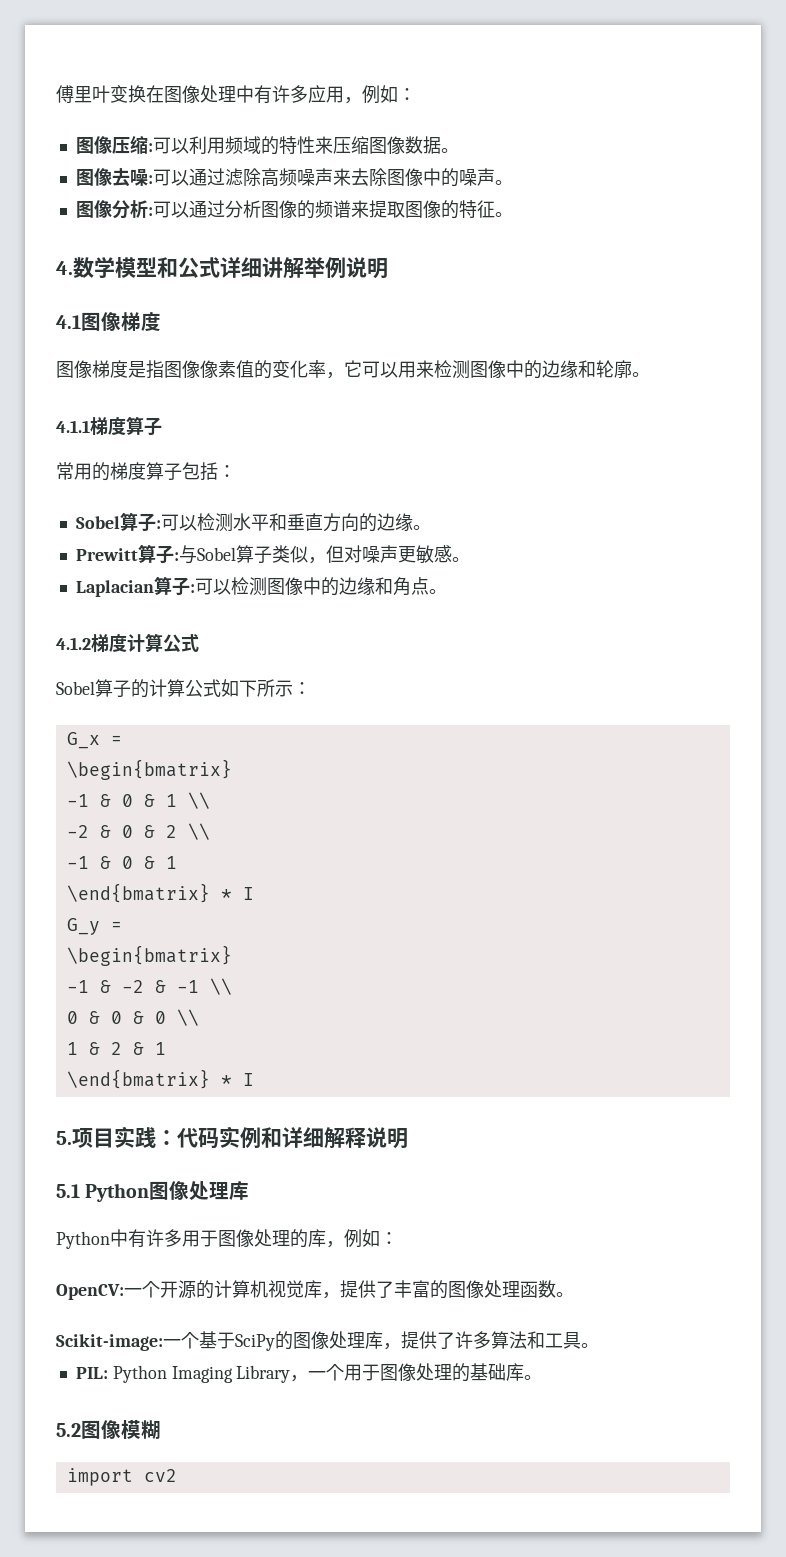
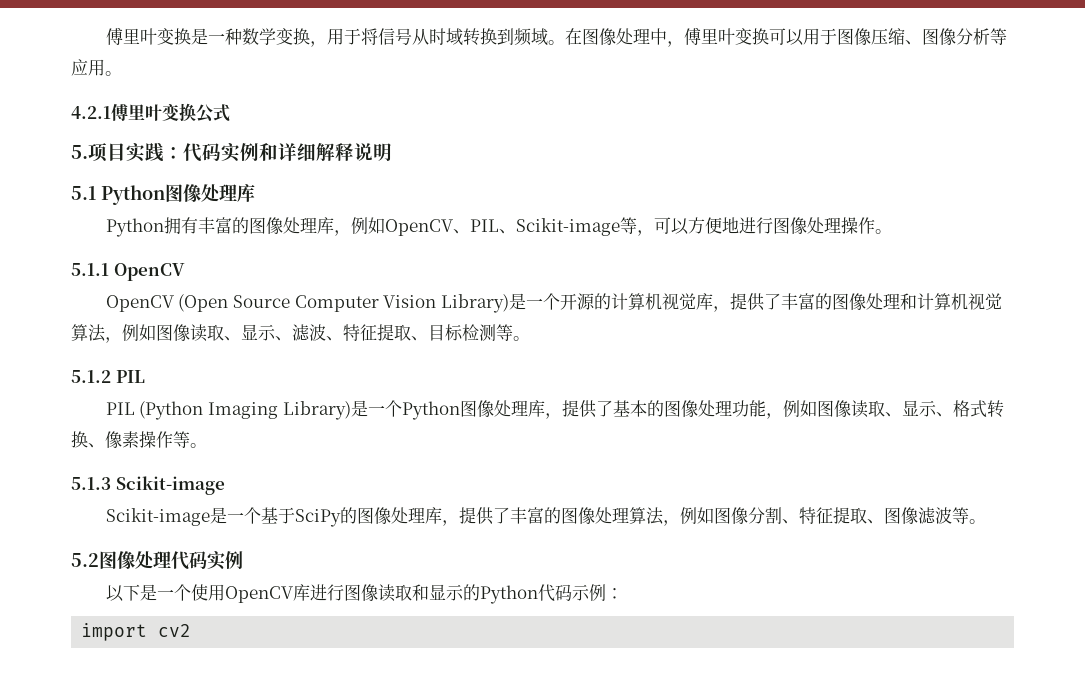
[56,85,416,104] [75,135,459,155] [75,168,513,187] [75,200,513,219] [56,257,388,279] [56,312,161,331] [56,360,650,379] [56,416,162,436] [56,462,236,481] [75,512,431,532] [75,544,470,564] [75,576,447,597] [56,633,199,653] [56,679,311,698] [66,732,122,749] [66,759,232,780] [66,792,210,809] [66,823,210,840] [66,856,177,869] [66,883,254,903] [66,918,122,935] [66,945,232,966] [66,978,232,995] [66,1009,199,1026] [66,1042,166,1055] [66,1069,254,1089] 傅里叶变换在图像处理中有许多应用，例如： // 图像压缩:可以利用频域的特性来压缩图像数据。 // 图像去噪:可以通过滤除高频噪声来去除图像中的噪声。 // 图像分析:可以通过分析图像的频谱来提取图像的特征。 // 4.数学模型和公式详细讲解举例说明 // 4.1图像梯度 // 图像梯度是指图像像素值的变化率，它可以用来检测图像中的边缘和轮廓。 // 4.1.1梯度算子 // 常用的梯度算子包括： // Sobel算子:可以检测水平和垂直方向的边缘。 // Prewitt算子:与Sobel算子类似，但对噪声更敏感。 // Laplacian算子:可以检测图像中的边缘和角点。 // 4.1.2梯度计算公式 // Sobel算子的计算公式如下所示： // G_x = // \begin{bmatrix} // -1 & 0 & 1 \\ // -2 & 0 & 2 \\ // -1 & 0 & 1 // \end{bmatrix} * I // G_y = // \begin{bmatrix} // -1 & -2 & -1 \\ // 0 & 0 & 0 \\ // 1 & 2 & 1 // \end{bmatrix} * I -> [105,28,1007,47] [71,59,122,76] [71,103,230,123] 傅里叶变换是一种数学变换，用于将信号从时域转换到频域。在图像处理中，傅里叶变换可以用于图像压缩、图像分析等应用。 // 4.2.1傅里叶变换公式
[110,1229,308,1248] 中有许多用于图像处理的 -> [163,217,317,235] 拥有丰富的图像处理
[380,1232,398,1245] [56,1284,124,1300] ： // OpenCV: -> [384,217,892,236] [71,263,185,281] [105,293,526,313] OpenCV、PIL、Scikit-image等，可以方便地进行图像处理操作。 // 5.1.1 OpenCV // OpenCV (Open Source Computer Vision Library)是
[520,1280,574,1298] [56,1334,163,1351] 函数。 // Scikit-image: -> [899,293,1002,310] [71,324,530,343] [71,370,145,383] [105,400,1004,420] [71,431,207,449] [71,476,225,495] [105,507,227,526] 和计算机视觉算法，例如图像读取、显示、滤波、特征提取、目标检测等。 // 5.1.2 PIL // PIL (Python Imaging Library)是一个Python图像处理库，提供了基本的图像处理功能，例如图像读取、显示、格式转换、像素操作等。 // 5.1.3 Scikit-image // Scikit-image是
[455,1331,599,1349] [75,1363,543,1383] [56,1419,161,1440] 许多算法和工具。 // PIL: Python Imaging Library，一个用于图像处理的基础库。 // 5.2图像模糊 -> [509,507,986,526] [71,551,243,570] [105,584,623,604] 丰富的图像处理算法，例如图像分割、特征提取、图像滤波等。 // 5.2图像处理代码实例 // 以下是一个使用OpenCV库进行图像读取和显示的Python代码示例：

